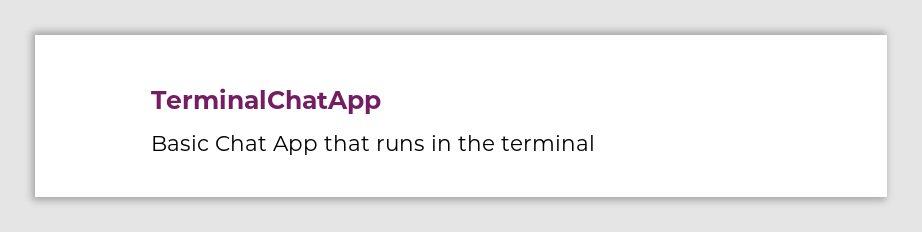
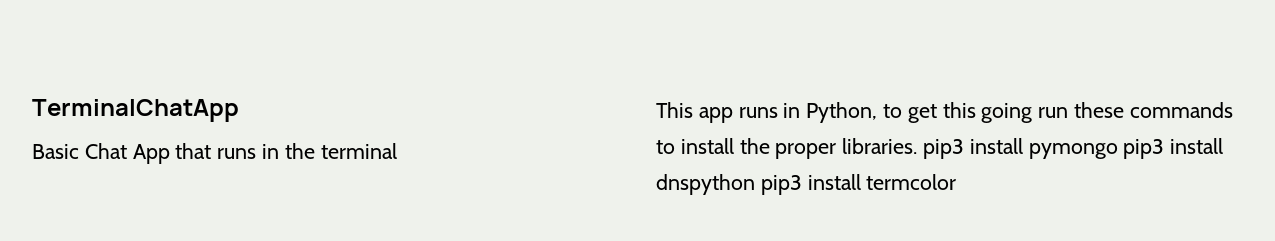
(595, 143) none -> [656,102,1233,123] [656,138,1224,159] [656,174,957,195] // This app runs in Python, to get this going run these commands to install the proper libraries. pip3 install pymongo pip3 install dnspython pip3 install termcolor

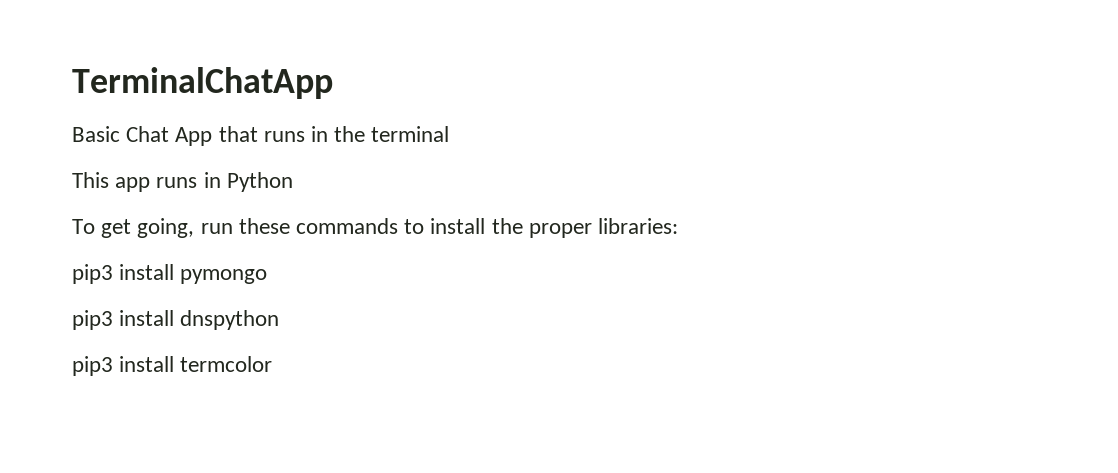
[806,102,1033,123] Python, to get this going -> [226,172,293,192] [72,218,195,238] Python // To get going,
[842,138,918,154] libraries. -> [598,218,679,234] libraries: //
(1118, 151) none -> (268, 276) //
(755, 184) none -> (280, 320) //

